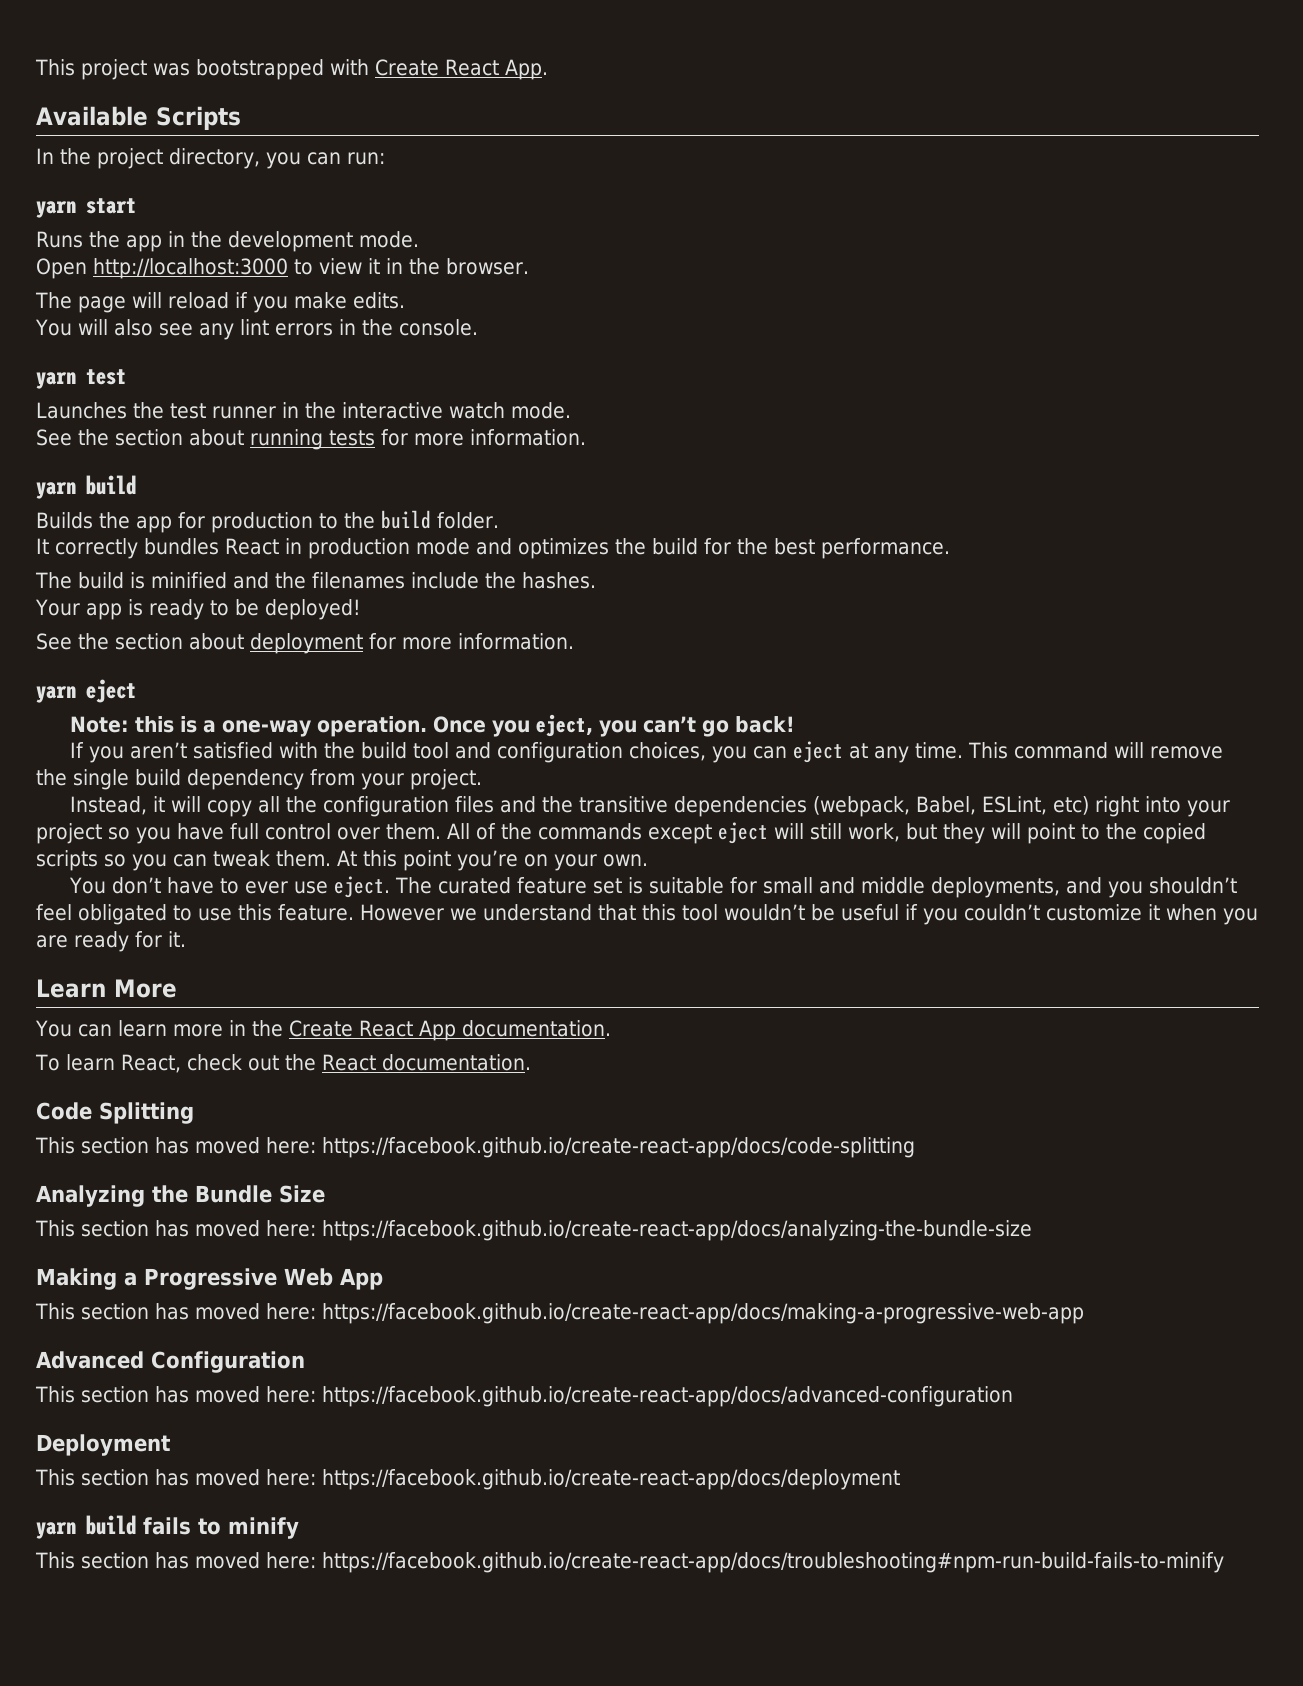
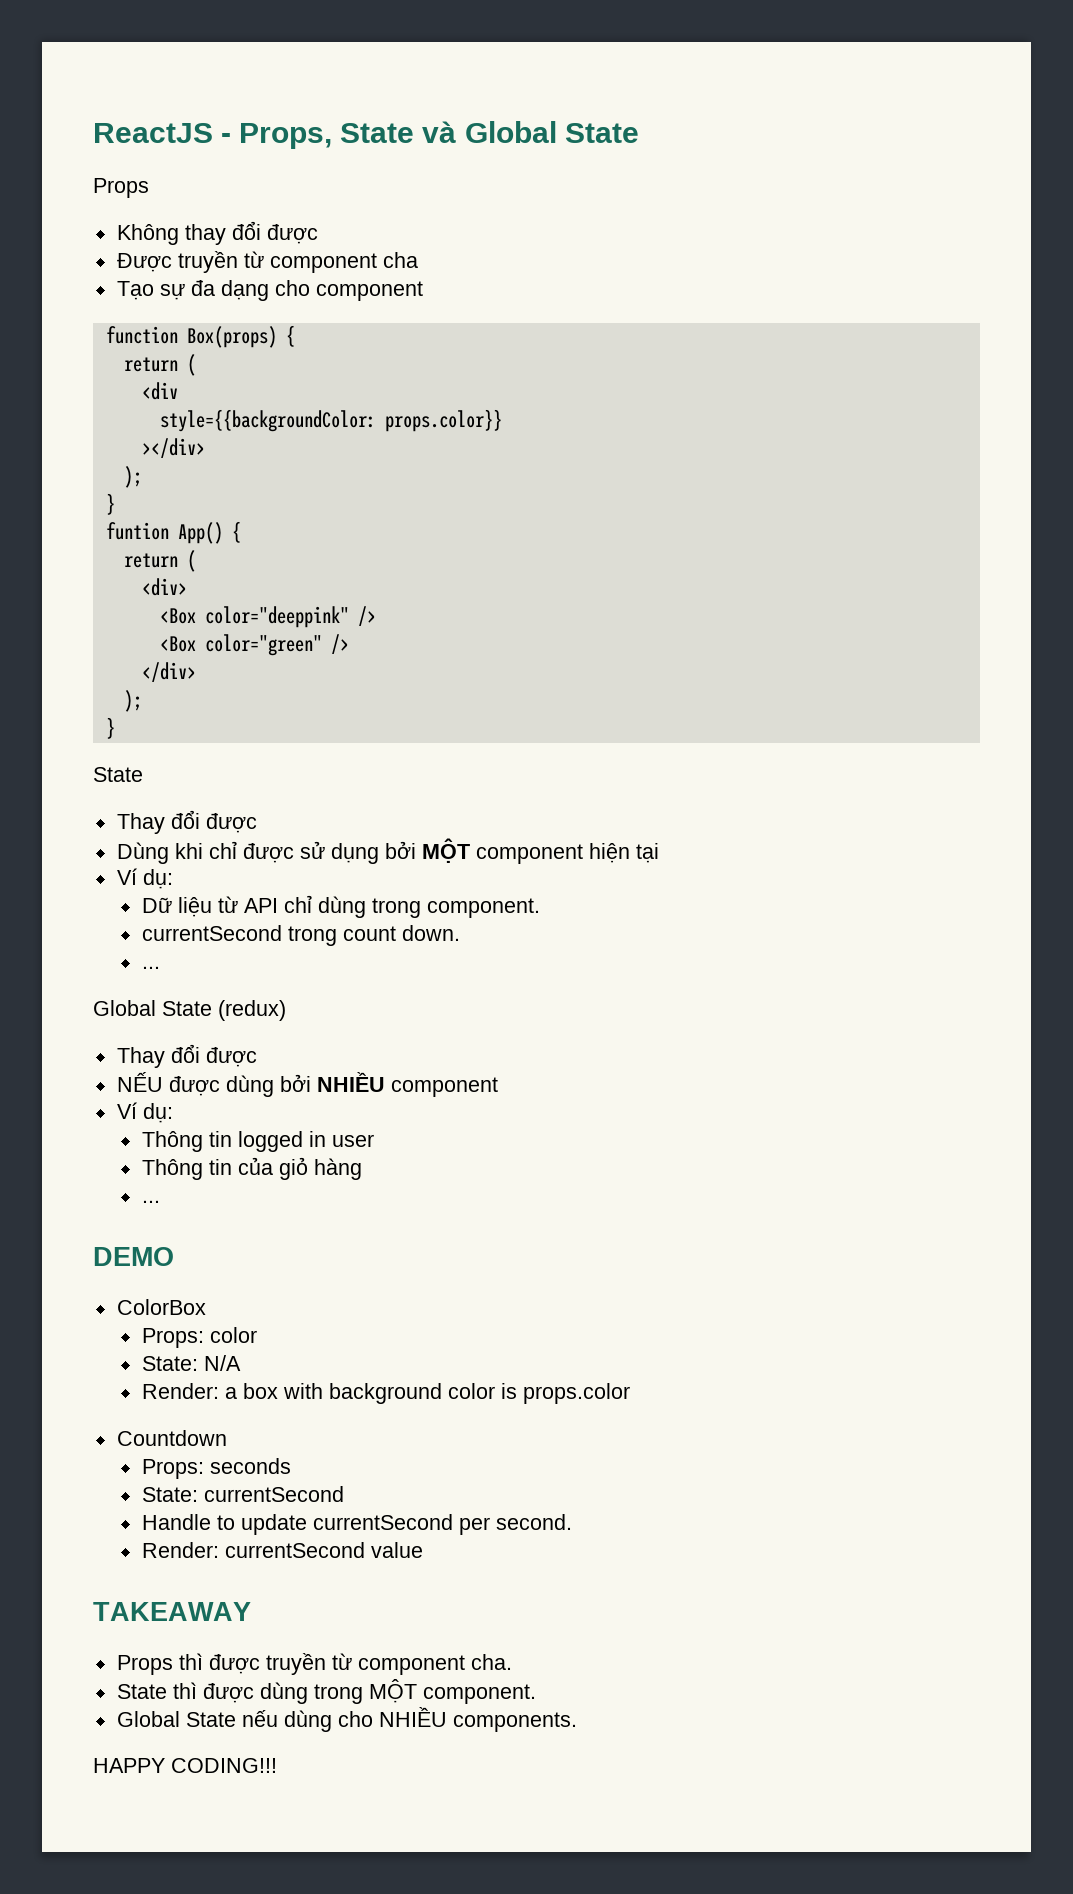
[35,59,548,80] [36,106,241,130] [36,148,385,169] [36,198,136,218] [36,231,419,252] [36,258,529,279] [35,292,405,313] [35,319,478,340] [36,369,126,389] [36,402,571,419] [36,429,586,450] [36,475,136,499] [36,510,499,533] [36,538,950,559] [35,572,596,589] [35,599,361,620] [36,633,574,654] [36,679,136,703] [70,714,796,737] [70,741,1224,763] [36,769,482,790] [70,796,1231,817] [36,822,1206,844] [36,850,648,871] [69,876,1238,898] [36,904,1258,925] [36,931,186,952] [36,979,177,998] [35,1020,611,1041] [35,1054,531,1073] [36,1102,194,1124] [35,1137,915,1158] [36,1185,325,1207] [35,1220,1032,1241] [36,1268,383,1290] [35,1303,1084,1324] [36,1351,305,1373] [35,1386,1013,1407] [36,1434,171,1456] [35,1469,900,1490] [36,1515,299,1539] [35,1552,1224,1573] This project was bootstrapped with Create React App. // Available Scripts // In the project directory, you can run: // yarn start // Runs the app in the development mode. // Open http://localhost:3000 to view it in the browser. // The page will reload if you make edits. // You will also see any lint errors in the console. // yarn test // Launches the test runner in the interactive watch mode. // See the section about running tests for more information. // yarn build // Builds the app for production to the build folder. // It correctly bundles React in production mode and optimizes the build for the best performance. // The build is minified and the filenames include the hashes. // Your app is ready to be deployed! // See the section about deployment for more information. // yarn eject // Note: this is a one-way operation. Once you eject, you can’t go back! // If you aren’t satisfied with the build tool and configuration choices, you can eject at any time. This command will remove the single build dependency from your project. // Instead, it will copy all the configuration files and the transitive dependencies (webpack, Babel, ESLint, etc) right into your project so you have full control over them. All of the commands except eject will still work, but they will point to the copied scripts so you can tweak them. At this point you’re on your own. // You don’t have to ever use eject. The curated feature set is suitable for small and middle deployments, and you shouldn’t feel obligated to use this feature. However we understand that this tool wouldn’t be useful if you couldn’t customize it when you are ready for it. // Learn More // You can learn more in the Create React App documentation. // To learn React, check out the React documentation. // Code Splitting // This section has moved here: https://facebook.github.io/create-react-app/docs/code-splitting // Analyzing the Bundle Size // This section has moved here: https://facebook.github.io/create-react-app/docs/analyzing-the-bundle-size // Making a Progressive Web App // This section has moved here: https://facebook.github.io/create-react-app/docs/making-a-progressive-web-app // Advanced Configuration // This section has moved here: https://facebook.github.io/create-react-app/docs/advanced-configuration // Deployment // This section has moved here: https://facebook.github.io/create-react-app/docs/deployment // yarn build fails to minify // This section has moved here: https://facebook.github.io/create-react-app/docs/troubleshooting#npm-run-build-fails-to-minify -> [93,121,639,149] [93,178,149,198] [116,221,318,245] [116,251,418,273] [116,280,423,301] [105,325,295,348] [123,354,196,376] [141,382,178,400] [159,409,502,432] [141,438,205,458] [123,466,142,488] [105,493,115,515] [105,521,241,544] [123,550,196,572] [141,578,187,596] [159,606,376,628] [159,634,349,656] [141,662,196,682] [123,690,142,712] [105,717,115,739] [93,767,143,782] [116,810,257,834] [116,838,659,864] [116,868,173,889] [141,895,540,918] [141,925,460,946] [141,966,160,969] [93,1000,286,1021] [116,1044,257,1068] [116,1072,498,1097] [116,1102,173,1123] [141,1131,374,1152] [141,1157,362,1180] [141,1200,160,1203] [93,1247,174,1266] [116,1299,206,1315] [141,1327,257,1348] [141,1355,241,1371] [141,1383,630,1404] [116,1430,227,1446] [141,1458,291,1479] [141,1486,344,1502] [141,1514,572,1535] [141,1542,423,1558] [93,1602,251,1621] [116,1653,512,1675] [116,1679,536,1704] [116,1707,577,1732] [93,1758,277,1773] ReactJS - Props, State và Global State // Props // Không thay đổi được // Được truyền từ component cha // Tạo sự đa dạng cho component // function Box(props) { // return ( // <div // style={{backgroundColor: props.color}} // ></div> // ); // } // funtion App() { // return ( // <div> // <Box color="deeppink" /> // <Box color="green" /> // </div> // ); // } // State // Thay đổi được // Dùng khi chỉ được sử dụng bởi MỘT component hiện tại // Ví dụ: // Dữ liệu từ API chỉ dùng trong component. // currentSecond trong count down. // ... // Global State (redux) // Thay đổi được // NẾU được dùng bởi NHIỀU component // Ví dụ: // Thông tin logged in user // Thông tin của giỏ hàng // ... // DEMO // ColorBox // Props: color // State: N/A // Render: a box with background color is props.color // Countdown // Props: seconds // State: currentSecond // Handle to update currentSecond per second. // Render: currentSecond value // TAKEAWAY // Props thì được truyền từ component cha. // State thì được dùng trong MỘT component. // Global State nếu dùng cho NHIỀU components. // HAPPY CODING!!!

